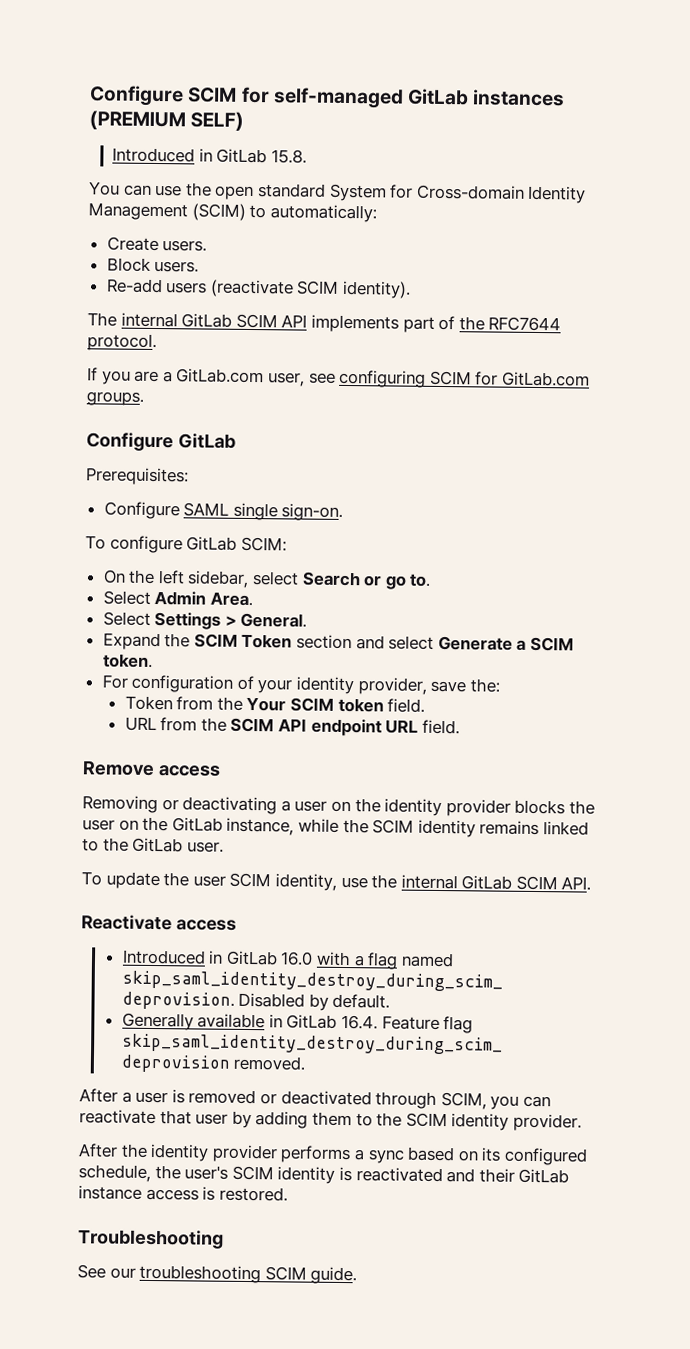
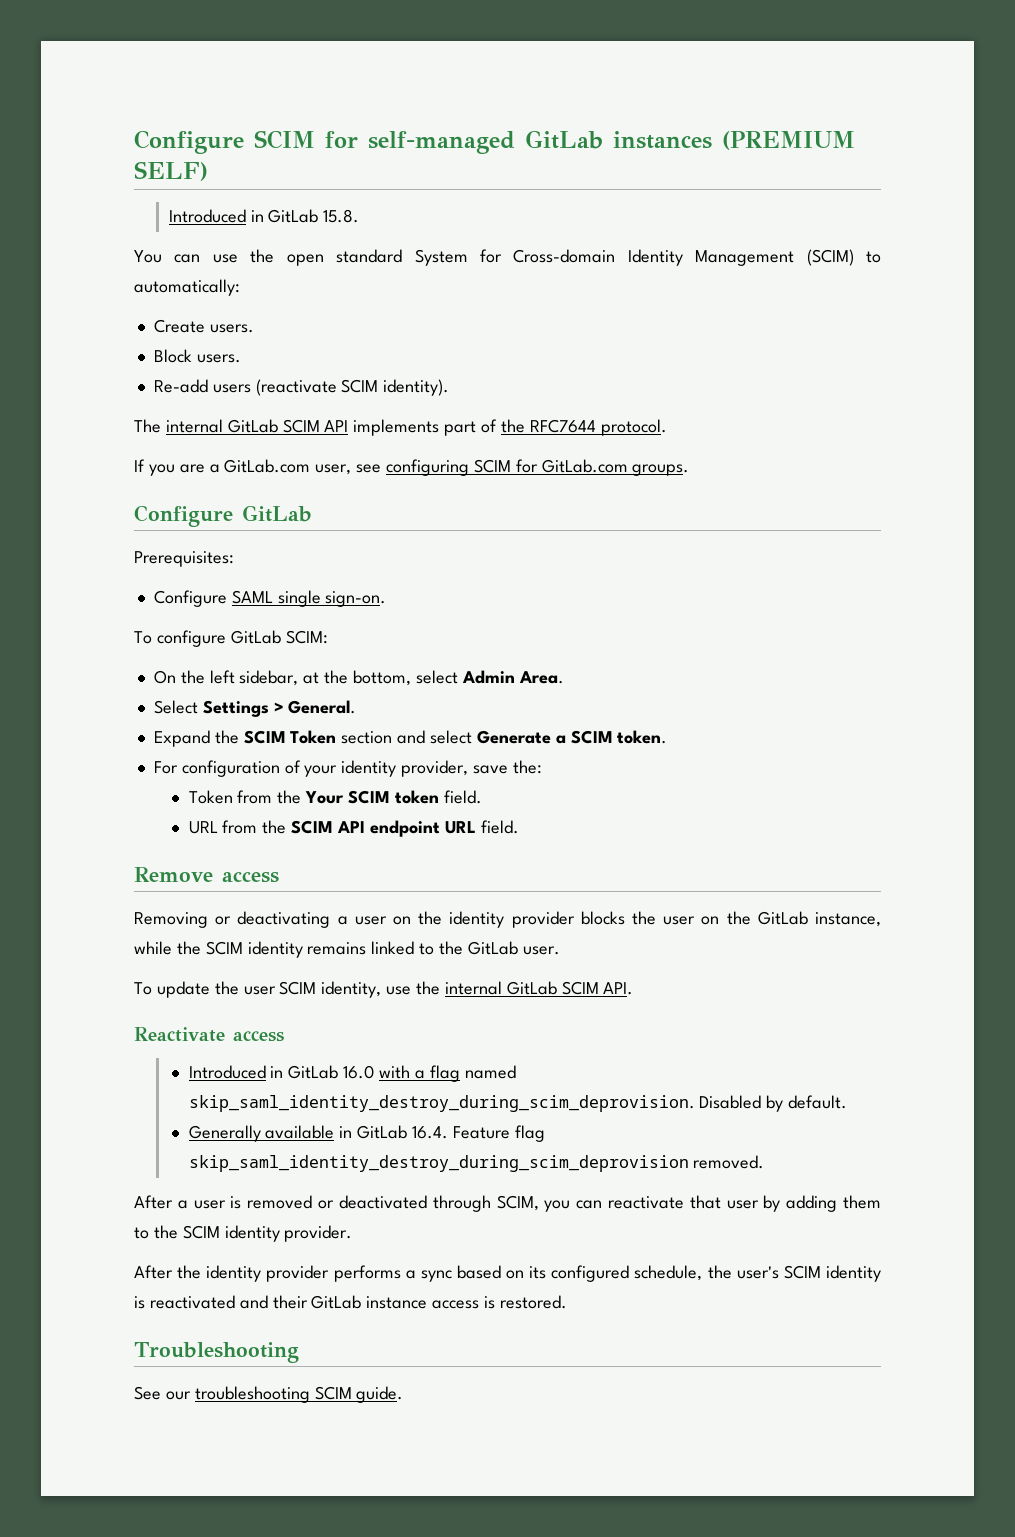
[252,571,432,590] [102,590,151,605] select Search or go to. // Select -> [303,670,458,686] at the bottom, select

